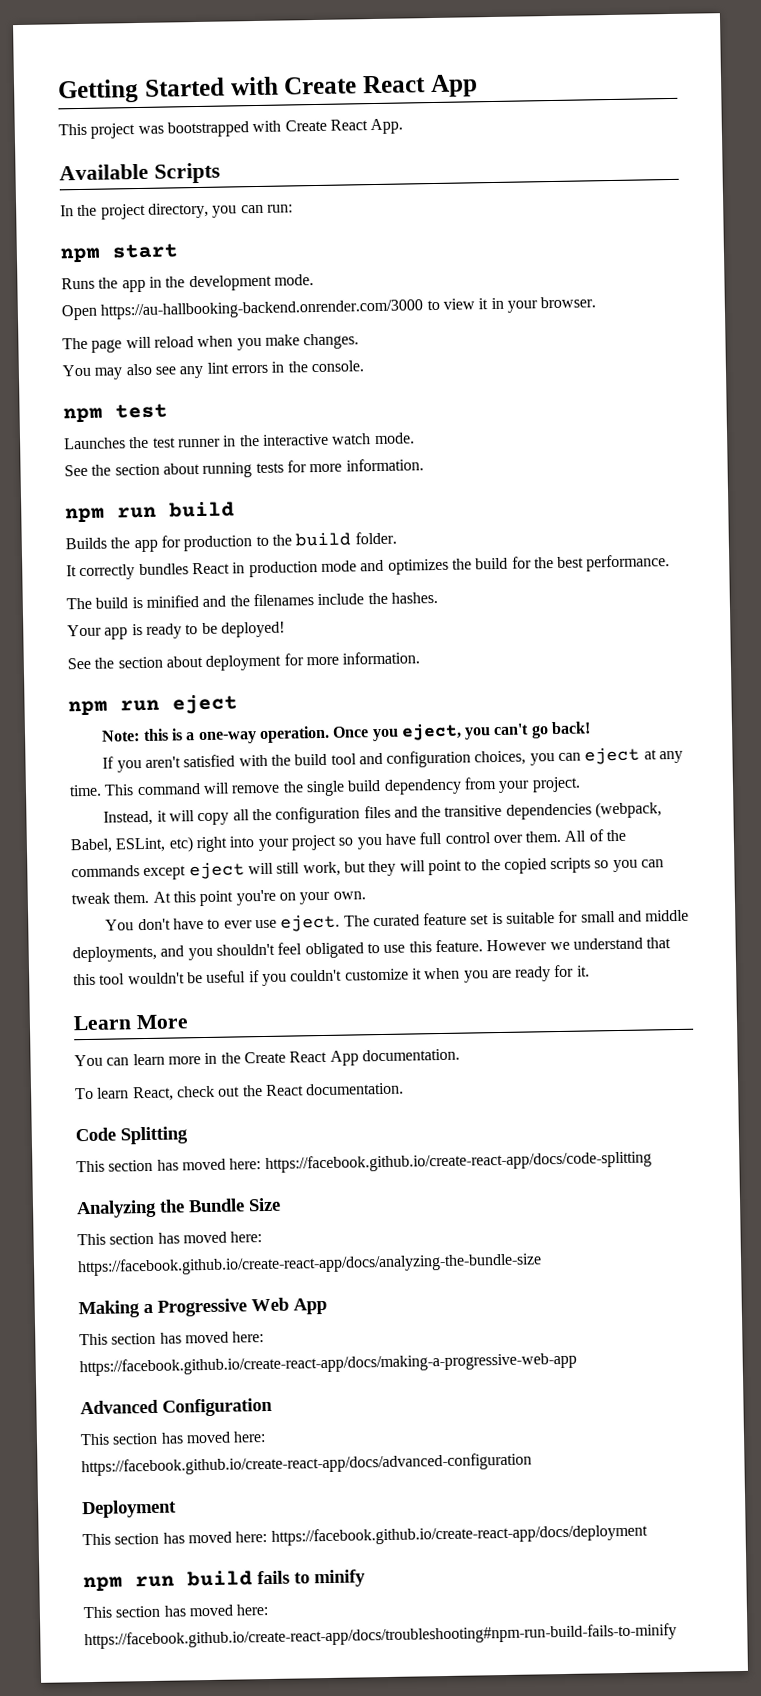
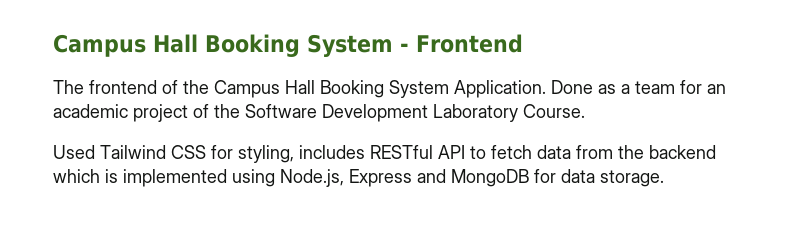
[57,74,478,104] [58,118,404,139] [59,162,220,184] [60,202,293,220] [60,243,178,263] [61,274,314,293] [61,296,597,321] [62,333,360,353] [62,360,364,380] [63,403,168,423] [64,432,415,450] [64,458,424,478] [65,501,235,523] [65,531,397,553] [66,554,671,581] [66,591,438,610] [67,621,285,640] [67,651,421,671] [68,694,238,716] [101,721,592,745] [102,747,684,773] [69,776,581,797] [103,801,663,826] [70,829,627,854] [71,857,665,881] [71,889,366,907] [105,909,690,932] [72,937,672,963] [73,964,590,987] [73,1014,189,1031] [74,1048,460,1067] [75,1082,405,1102] [75,1126,188,1145] [76,1150,652,1174] [76,1197,281,1219] [77,1231,263,1246] [77,1252,542,1277] [78,1297,327,1319] [79,1331,265,1346] [79,1351,577,1377] [80,1397,273,1417] [80,1431,267,1446] [81,1452,532,1477] [82,1499,177,1519] [82,1523,648,1546] [83,1569,366,1592] [83,1603,269,1619] [84,1623,677,1650] Getting Started with Create React App // This project was bootstrapped with Create React App. // Available Scripts // In the project directory, you can run: // npm start // Runs the app in the development mode. // Open https://au-hallbooking-backend.onrender.com/3000 to view it in your browser. // The page will reload when you make changes. // You may also see any lint errors in the console. // npm test // Launches the test runner in the interactive watch mode. // See the section about running tests for more information. // npm run build // Builds the app for production to the build folder. // It correctly bundles React in production mode and optimizes the build for the best performance. // The build is minified and the filenames include the hashes. // Your app is ready to be deployed! // See the section about deployment for more information. // npm run eject // Note: this is a one-way operation. Once you eject, you can't go back! // If you aren't satisfied with the build tool and configuration choices, you can eject at any time. This command will remove the single build dependency from your project. // Instead, it will copy all the configuration files and the transitive dependencies (webpack, Babel, ESLint, etc) right into your project so you have full control over them. All of the commands except eject will still work, but they will point to the copied scripts so you can tweak them. At this point you're on your own. // You don't have to ever use eject. The curated feature set is suitable for small and middle deployments, and you shouldn't feel obligated to use this feature. However we understand that this tool wouldn't be useful if you couldn't customize it when you are ready for it. // Learn More // You can learn more in the Create React App documentation. // To learn React, check out the React documentation. // Code Splitting // This section has moved here: https://facebook.github.io/create-react-app/docs/code-splitting // Analyzing the Bundle Size // This section has moved here: https://facebook.github.io/create-react-app/docs/analyzing-the-bundle-size // Making a Progressive Web App // This section has moved here: https://facebook.github.io/create-react-app/docs/making-a-progressive-web-app // Advanced Configuration // This section has moved here: https://facebook.github.io/create-react-app/docs/advanced-configuration // Deployment // This section has moved here: https://facebook.github.io/create-react-app/docs/deployment // npm run build fails to minify // This section has moved here: https://facebook.github.io/create-react-app/docs/troubleshooting#npm-run-build-fails-to-minify -> [53,34,523,57] [53,80,726,98] [53,104,585,122] [53,145,716,163] [53,169,664,187] Campus Hall Booking System - Frontend // The frontend of the Campus Hall Booking System Application. Done as a team for an academic project of the Software Development Laboratory Course. // Used Tailwind CSS for styling, includes RESTful API to fetch data from the backend which is implemented using Node.js, Express and MongoDB for data storage.

